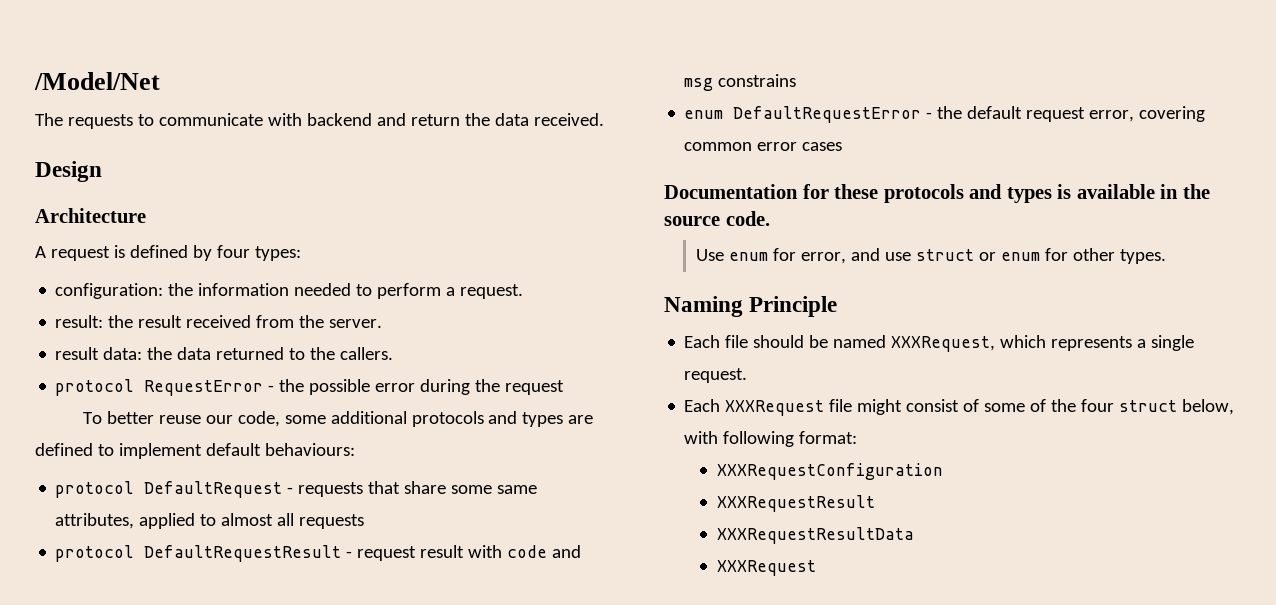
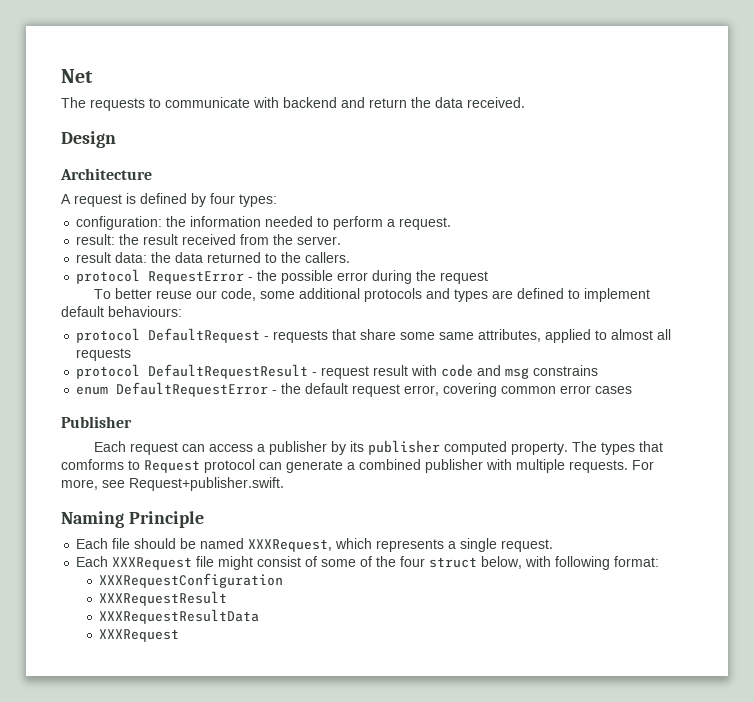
[34,72,160,90] /Model/Net -> [61,69,93,83] Net
[664,184,1210,203] [664,211,770,226] [696,248,1167,264] Documentation for these protocols and types is available in the source code. // Use enum for error, and use struct or enum for other types. -> [61,416,132,428] [93,440,663,455] [61,459,654,473] [61,477,284,491] Publisher // Each request can access a publisher by its publisher computed property. The types that comforms to Request protocol can generate a combined publisher with multiple requests. For more, see Request+publisher.swift.

